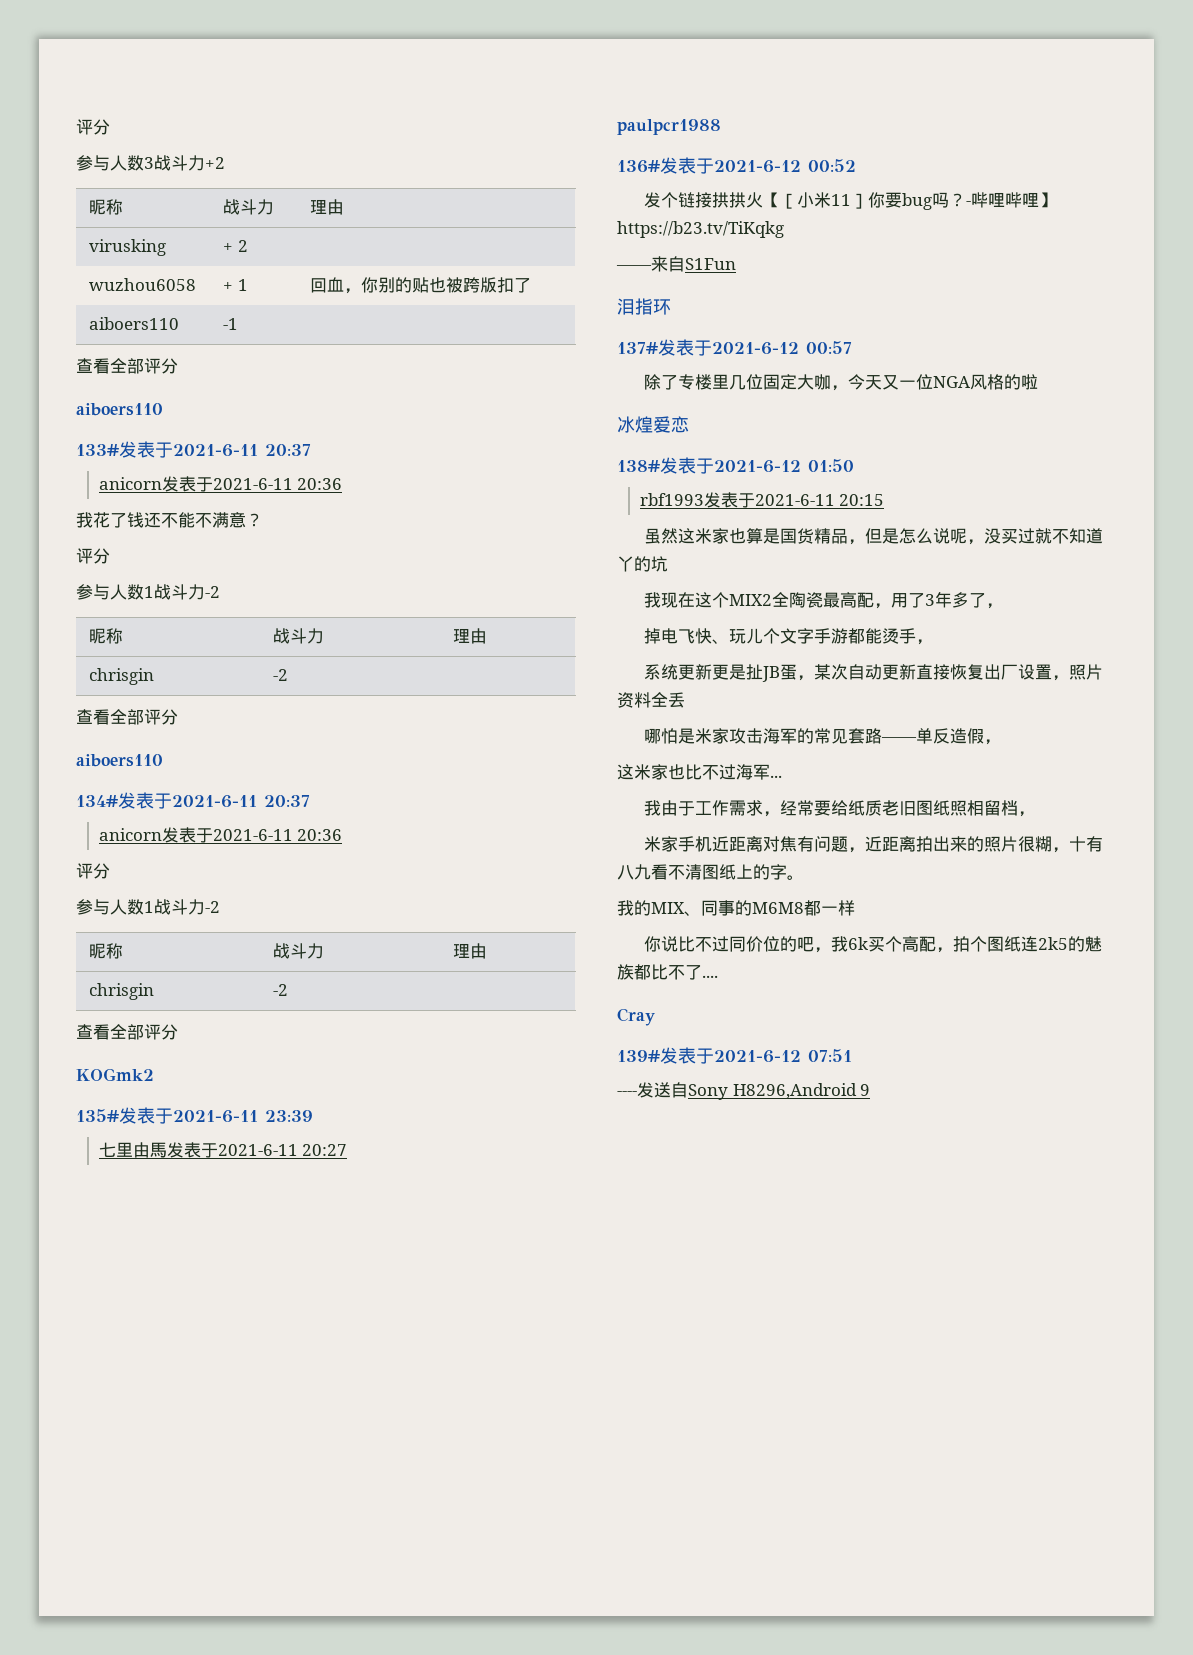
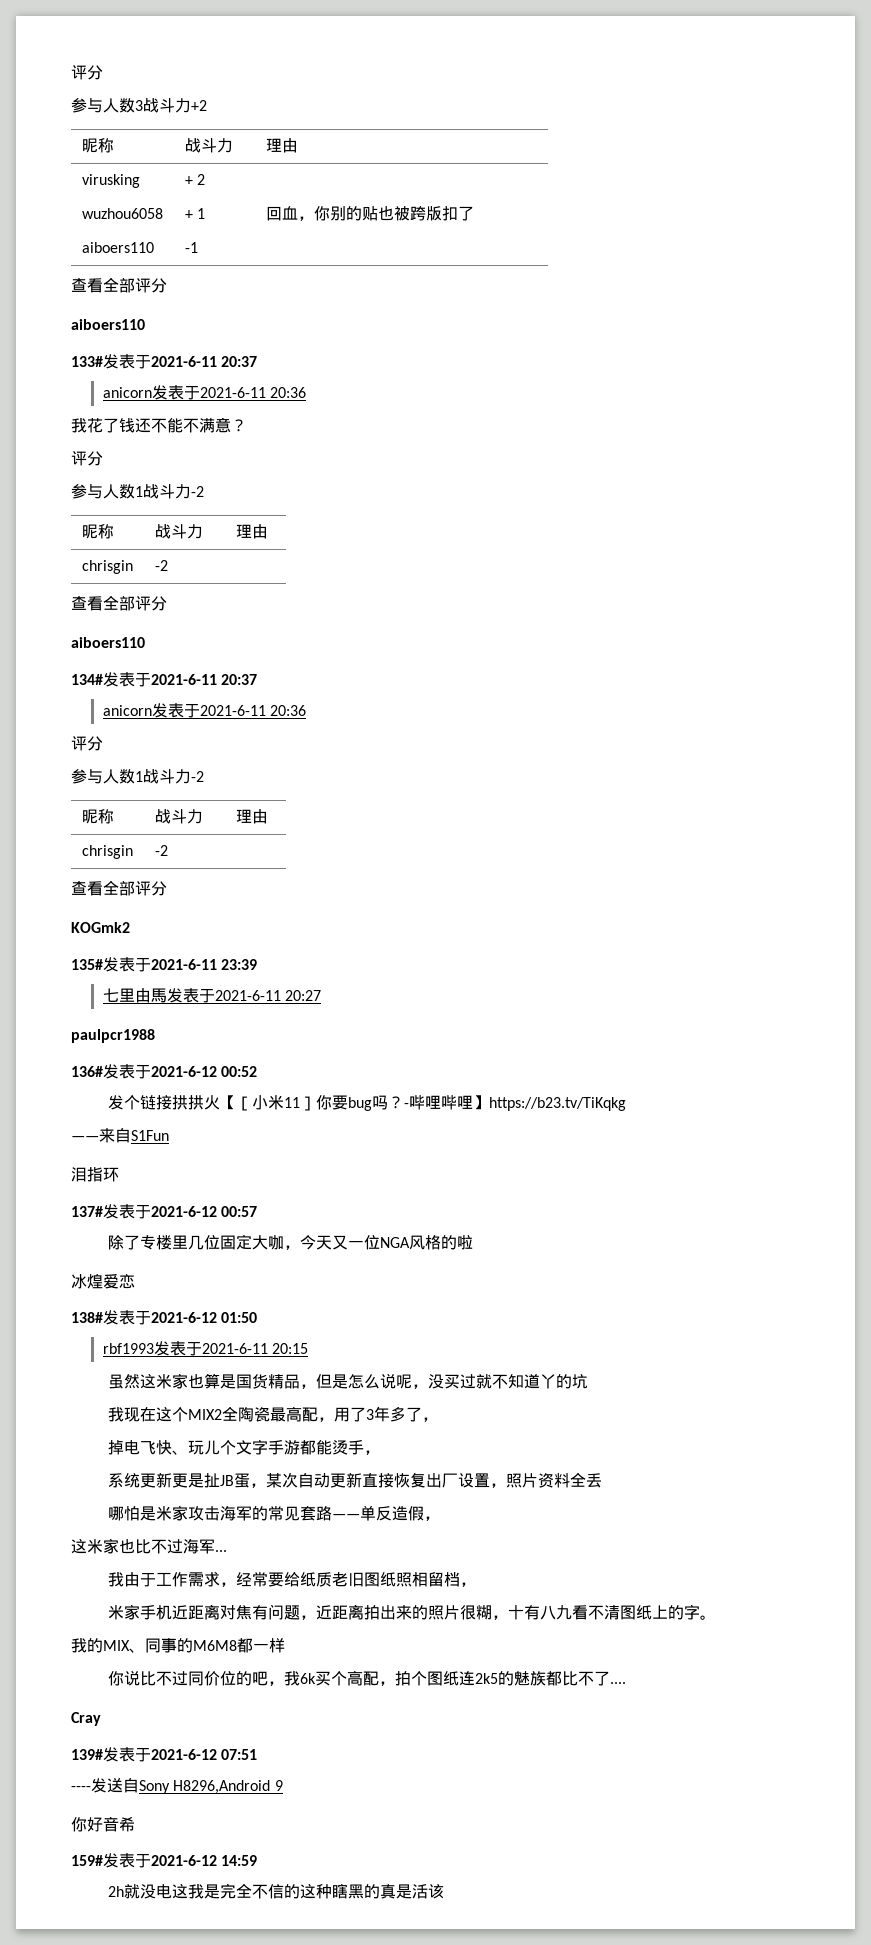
(871, 1090) none -> [71,1816,135,1832] [71,1853,258,1868] [107,1883,444,1899] // 你好音希 // 159#发表于2021-6-12 14:59 // 2h就没电这我是完全不信的这种瞎黑的真是活该

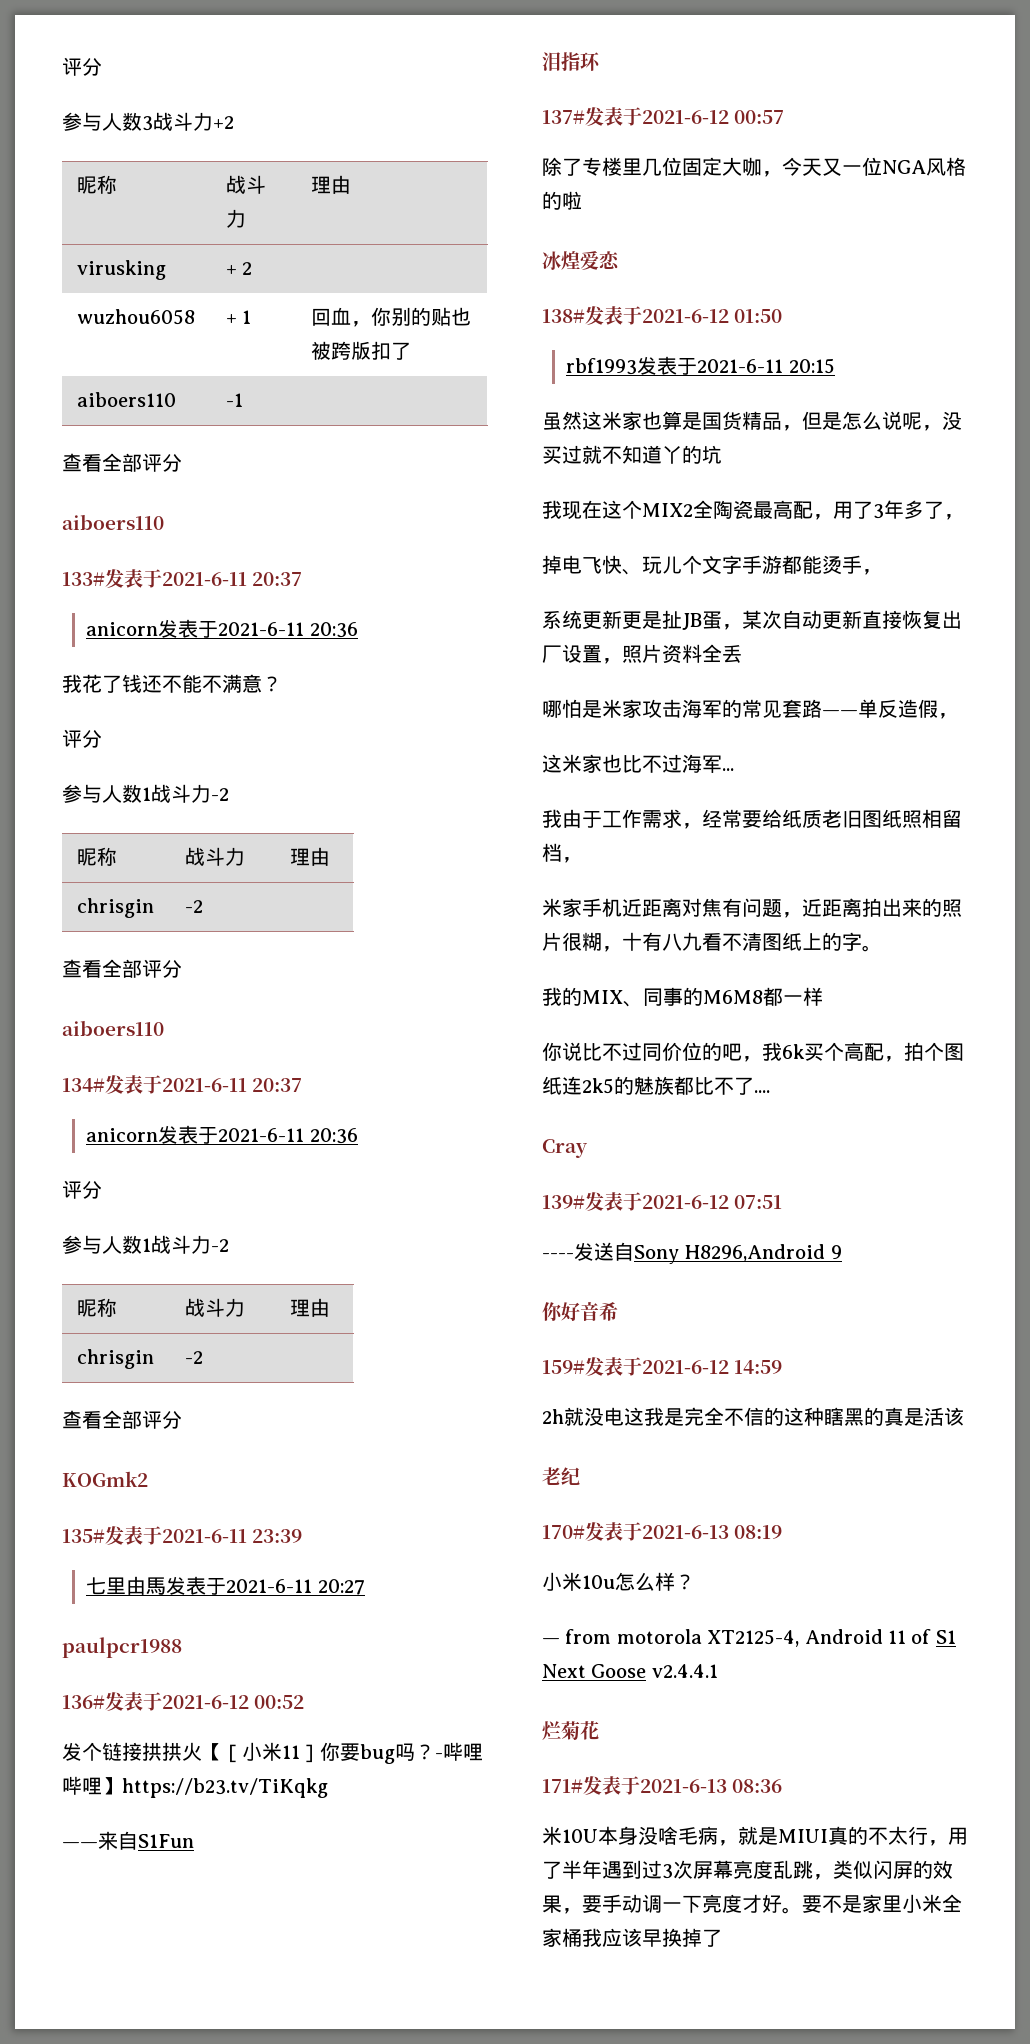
(444, 1891) none -> [542,1467,580,1485] [542,1522,783,1541] [542,1572,695,1591] [542,1629,956,1647] [542,1664,718,1678] [541,1721,599,1740] [542,1776,783,1795] [542,1826,968,1846] [542,1860,953,1880] [542,1894,962,1914] [542,1928,722,1947] // 老纪 // 170#发表于2021-6-13 08:19 // 小米10u怎么样？ // — from motorola XT2125-4, Android 11 of S1 Next Goose v2.4.4.1 // 烂菊花 // 171#发表于2021-6-13 08:36 // 米10U本身没啥毛病，就是MIUI真的不太行，用了半年遇到过3次屏幕亮度乱跳，类似闪屏的效果，要手动调一下亮度才好。要不是家里小米全家桶我应该早换掉了

